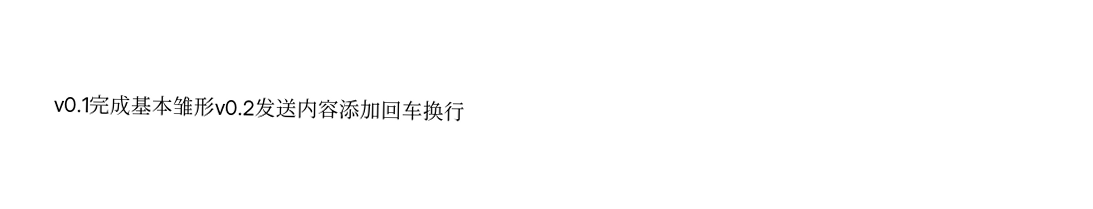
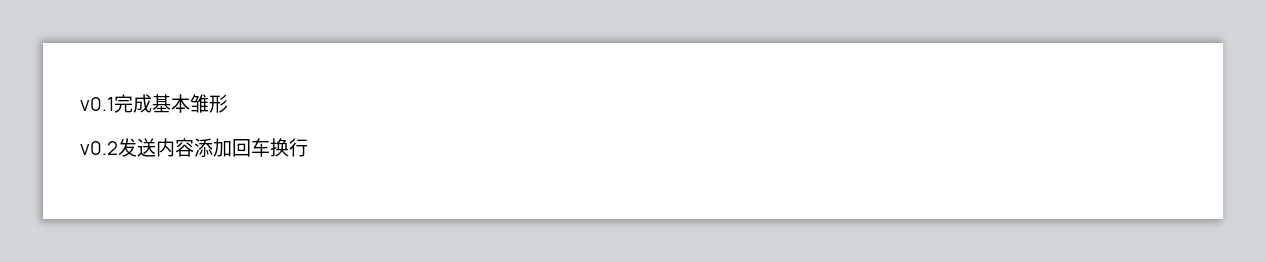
(216, 106) none -> (228, 103) //

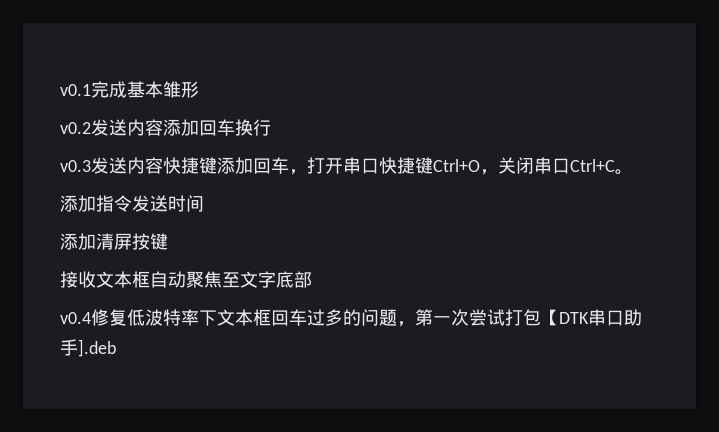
(308, 147) none -> [60,157,633,175] [60,195,204,212] [60,233,168,250] [60,271,312,288] [60,309,642,327] [60,339,116,357] // v0.3发送内容快捷键添加回车，打开串口快捷键Ctrl+O，关闭串口Ctrl+C。 // 添加指令发送时间 // 添加清屏按键 // 接收文本框自动聚焦至文字底部 // v0.4修复低波特率下文本框回车过多的问题，第一次尝试打包【DTK串口助手].deb

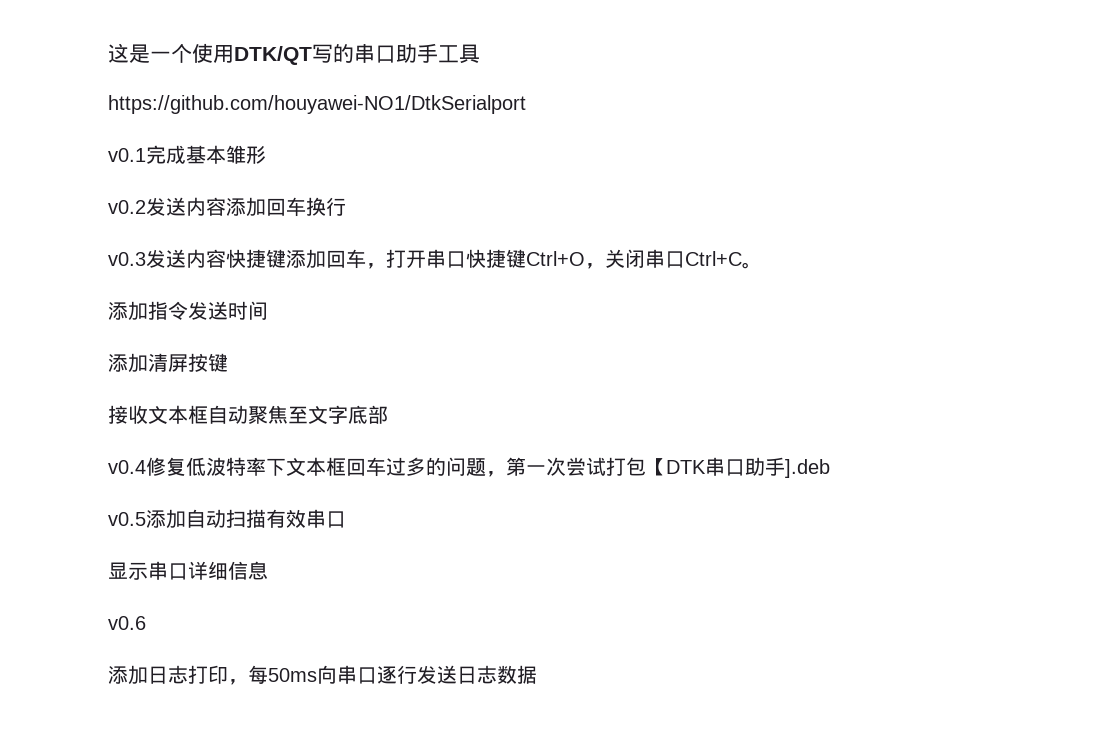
(60, 90) none -> [108,43,480,65] [108,95,526,114] 这是一个使用DTK/QT写的串口助手工具 // https://github.com/houyawei-NO1/DtkSerialport //
(116, 348) none -> [108,509,346,529] [108,561,268,580] [108,616,146,630] [108,665,537,685] // v0.5添加自动扫描有效串口 // 显示串口详细信息 // v0.6 // 添加日志打印，每50ms向串口逐行发送日志数据

